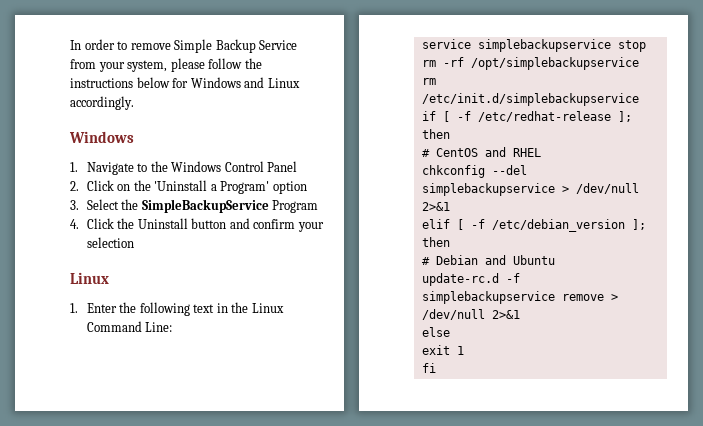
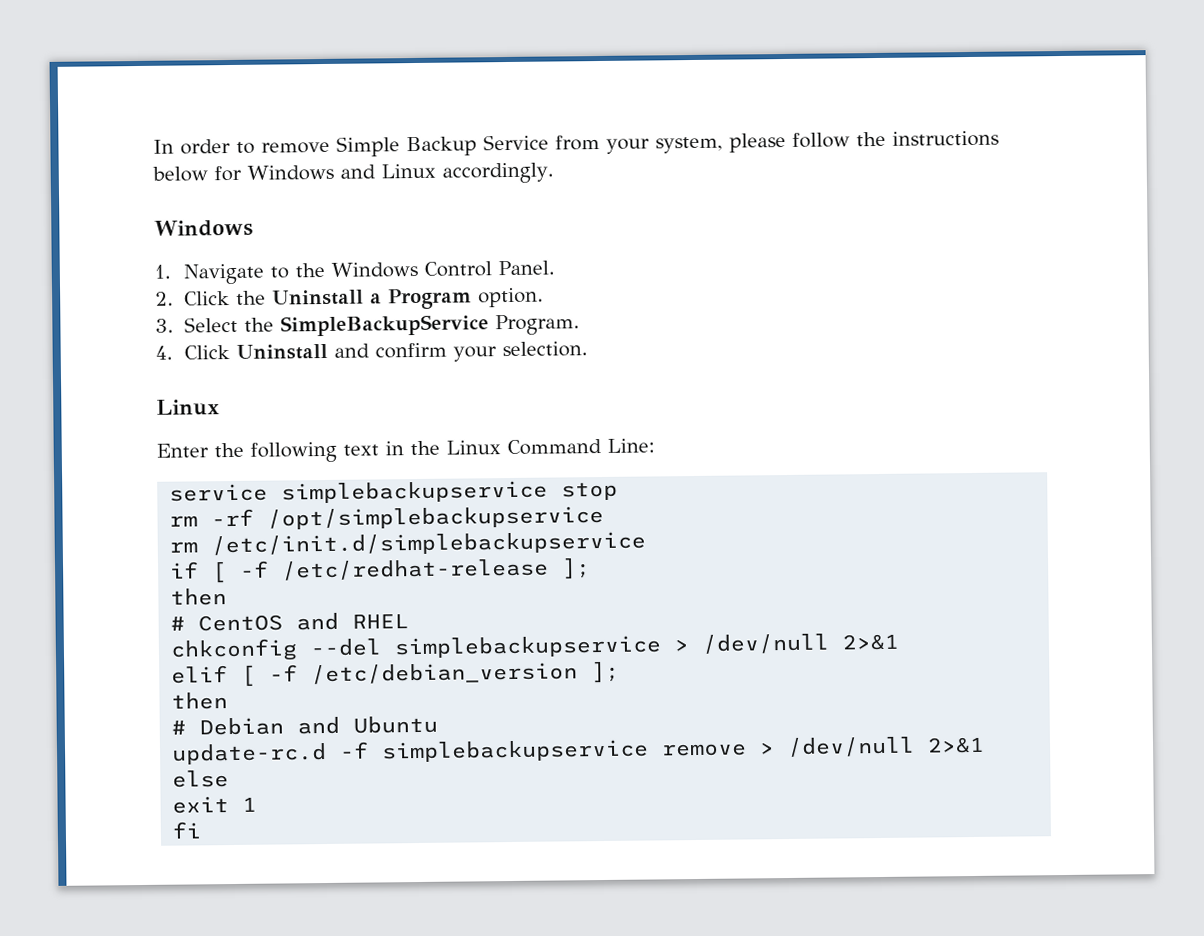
[267,161,298,172] Panel -> [498,260,556,276] Panel.
[117,180,307,194] on the 'Uninstall a Program' option -> [236,287,545,310] the Uninstall a Program option.
[272,200,319,213] Program -> [495,314,581,336] Program.
[117,218,227,229] the Uninstall button -> [236,343,329,360] Uninstall
[86,237,134,248] selection -> [502,341,589,358] selection.
[70,303,78,313] 1. -> (220, 407) none

